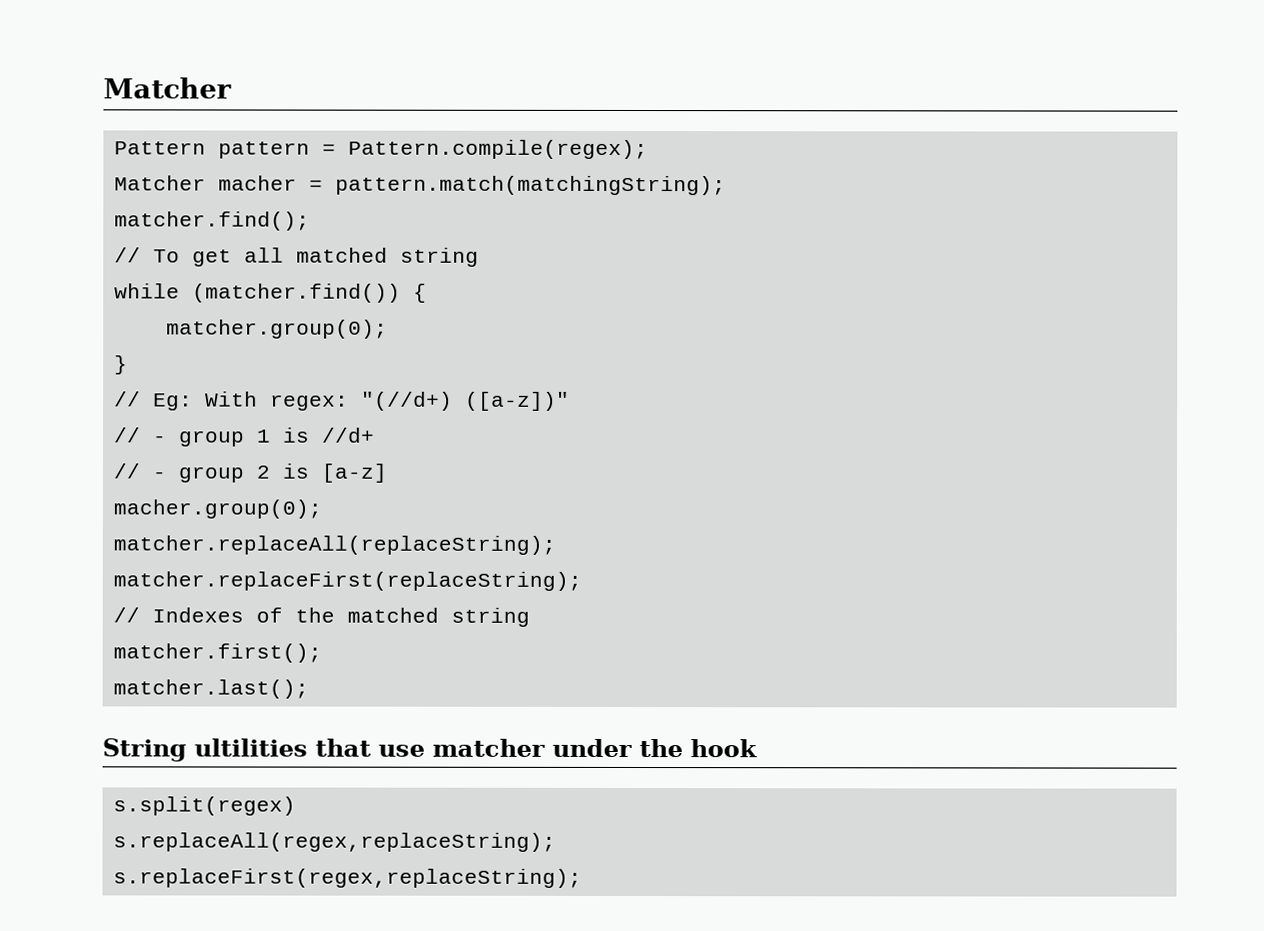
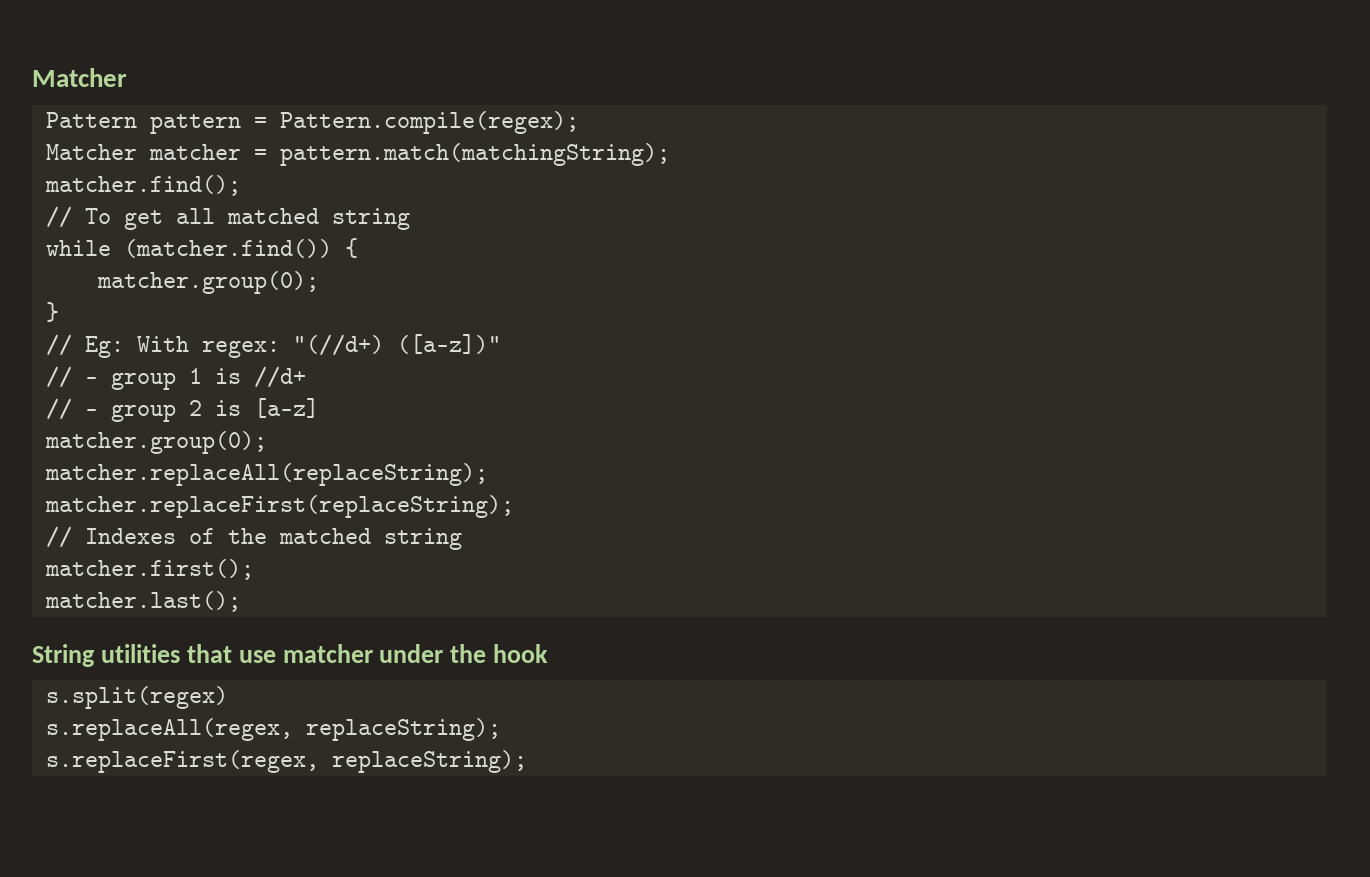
[218,175,298,191] macher -> [148,144,241,160] matcher
[113,499,323,519] macher.group(0); -> [44,431,267,454] matcher.group(0);
[194,738,308,757] ultilities -> [100,644,180,663] utilities
[113,832,557,852] [113,868,583,888] s.replaceAll(regex,replaceString); // s.replaceFirst(regex,replaceString); -> [45,718,501,741] [45,750,527,773] s.replaceAll(regex, replaceString); // s.replaceFirst(regex, replaceString);

